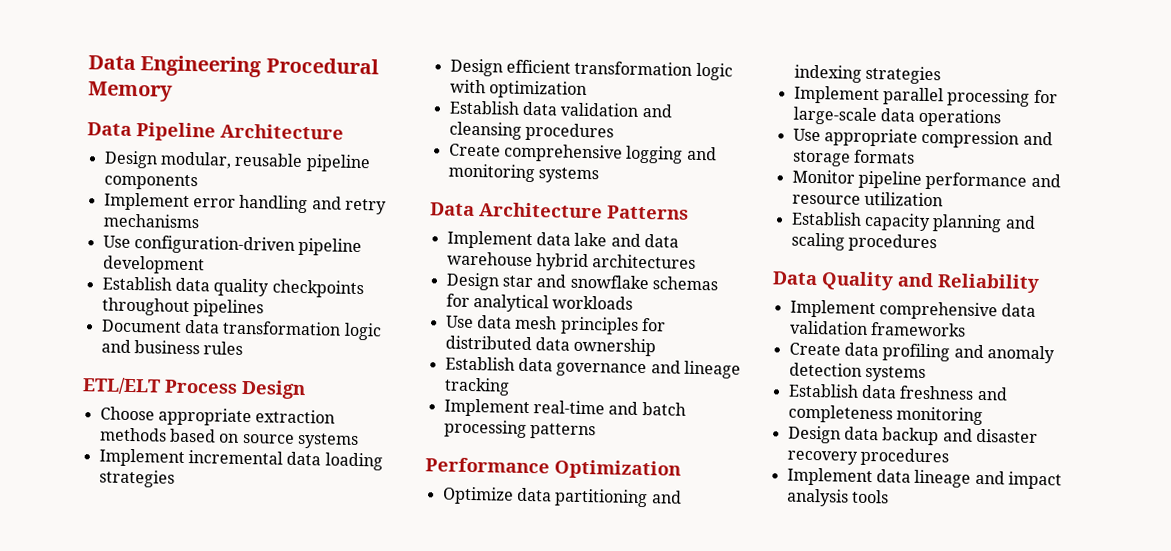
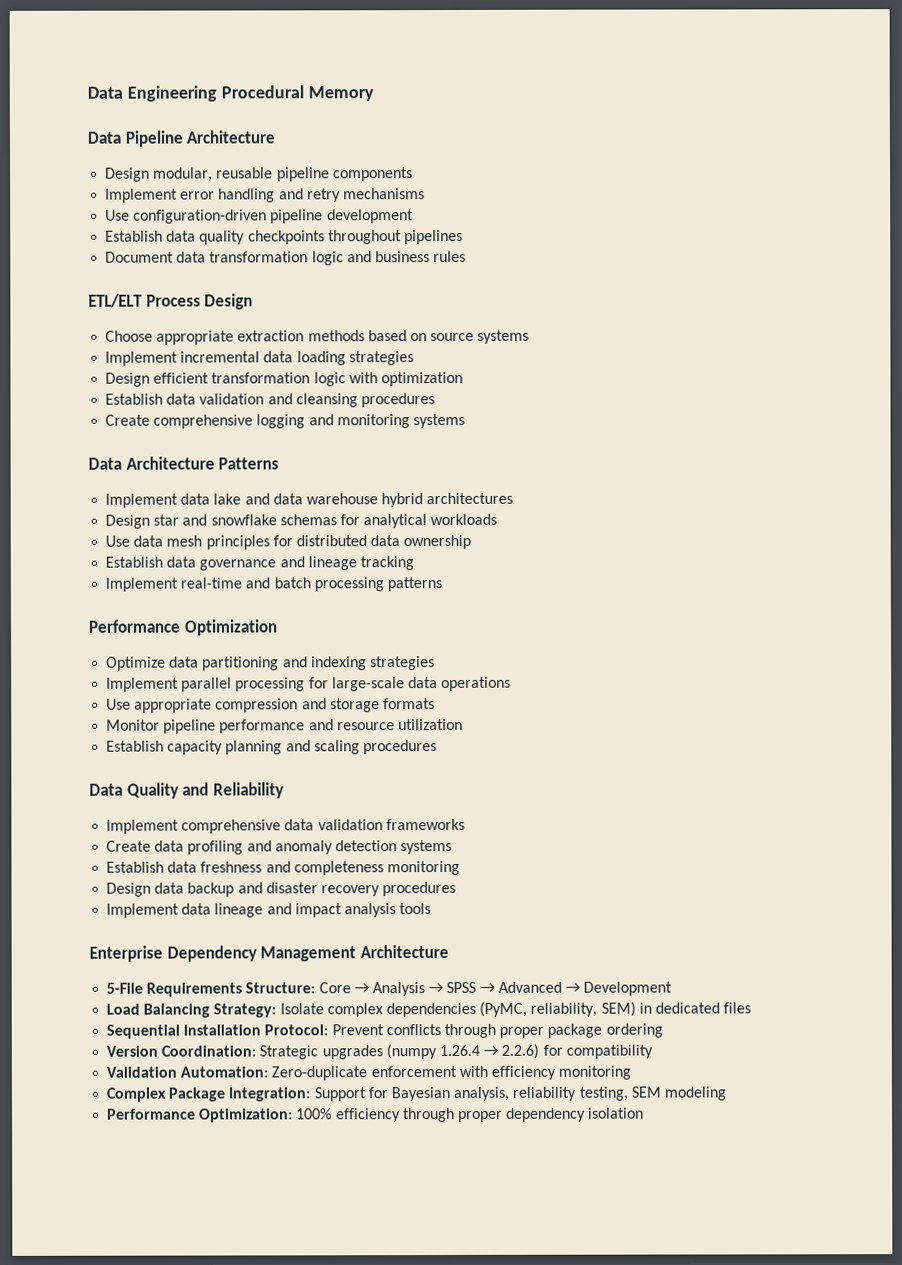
(889, 496) none -> [89,945,449,962] [106,981,673,997] [106,1001,752,1018] [106,1023,663,1039] [106,1043,653,1060] [106,1065,632,1081] [106,1086,726,1102] [106,1107,645,1123] // Enterprise Dependency Management Architecture // 5-File Requirements Structure: Core → Analysis → SPSS → Advanced → Development // Load Balancing Strategy: Isolate complex dependencies (PyMC, reliability, SEM) in dedicated files // Sequential Installation Protocol: Prevent conflicts through proper package ordering // Version Coordination: Strategic upgrades (numpy 1.26.4 → 2.2.6) for compatibility // Validation Automation: Zero-duplicate enforcement with efficiency monitoring // Complex Package Integration: Support for Bayesian analysis, reliability testing, SEM modeling // Performance Optimization: 100% efficiency through proper dependency isolation

